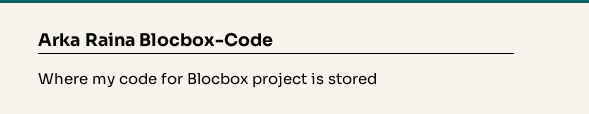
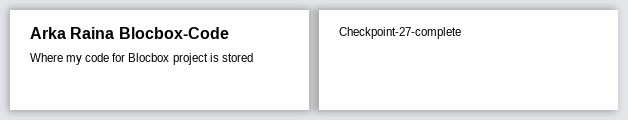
(378, 79) none -> [339,27,461,39] Checkpoint-27-complete

